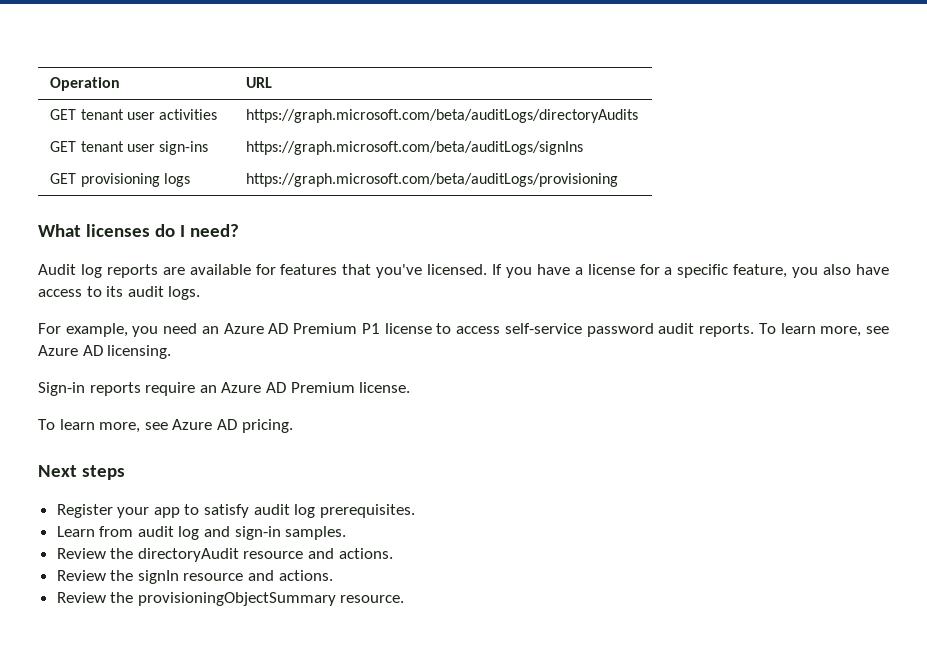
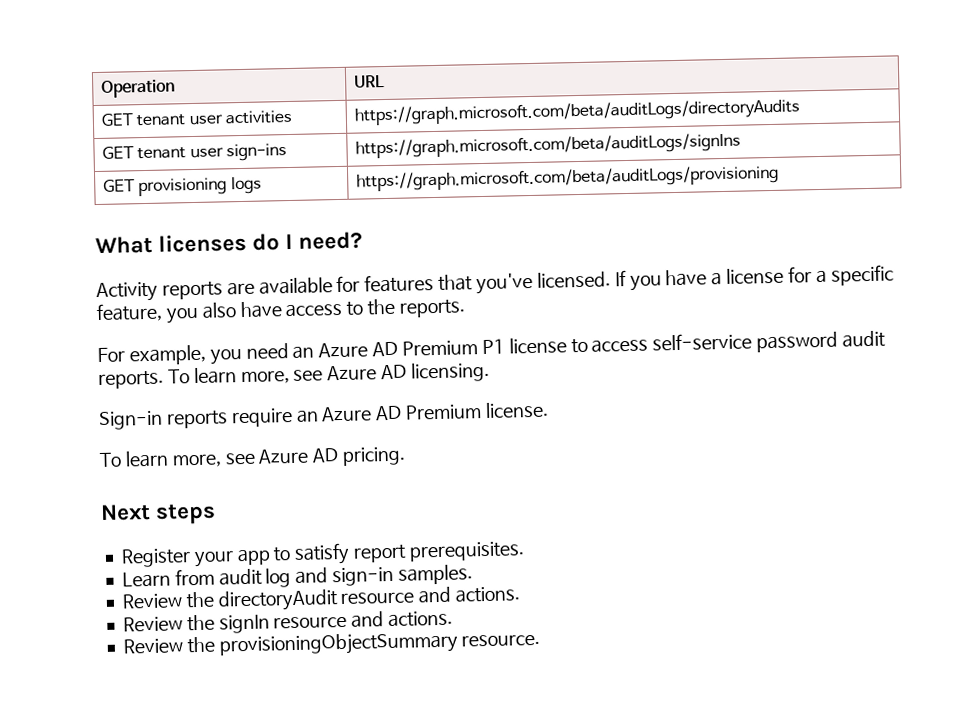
[38,264,102,278] Audit log -> [96,281,158,303] Activity
[106,286,201,300] its audit logs. -> [367,298,467,318] the reports.
[253,504,316,518] audit log -> [353,544,408,563] report

